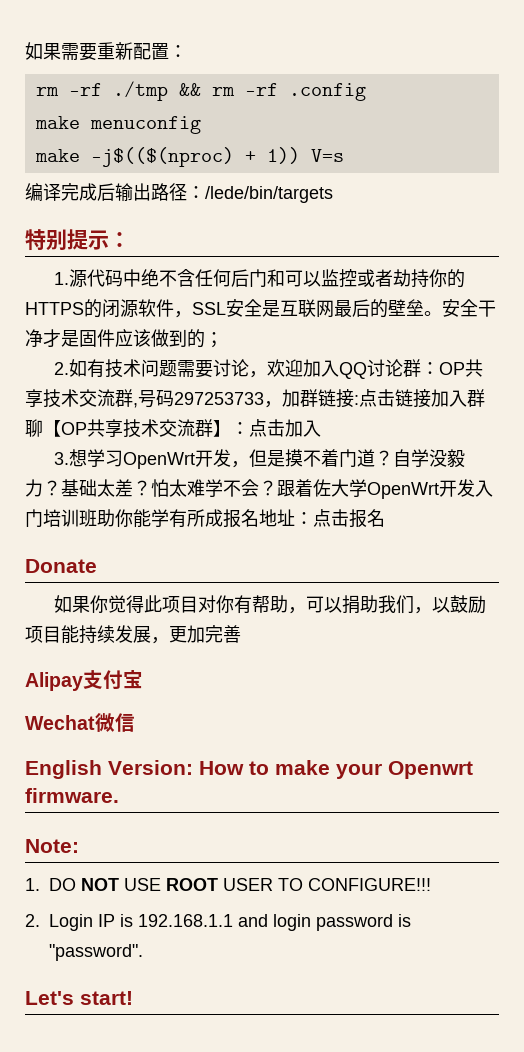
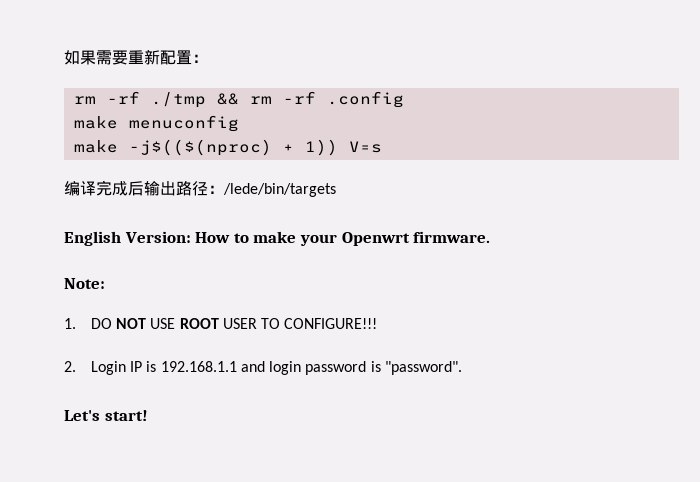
[25,229,130,251] [53,269,465,288] [25,299,496,318] [25,329,223,348] [53,359,483,379] [25,389,485,408] [25,419,321,438] [53,449,465,469] [25,479,493,499] [25,509,385,528] [25,559,97,573] [53,595,486,614] [25,625,241,644] [25,670,143,691] [25,713,135,732] // 特别提示： // 1.源代码中绝不含任何后门和可以监控或者劫持你的HTTPS的闭源软件，SSL安全是互联网最后的壁垒。安全干净才是固件应该做到的； // 2.如有技术问题需要讨论，欢迎加入QQ讨论群：OP共享技术交流群,号码297253733，加群链接:点击链接加入群聊【OP共享技术交流群】：点击加入 // 3.想学习OpenWrt开发，但是摸不着门道？自学没毅力？基础太差？怕太难学不会？跟着佐大学OpenWrt开发入门培训班助你能学有所成报名地址：点击报名 // Donate // 如果你觉得此项目对你有帮助，可以捐助我们，以鼓励项目能持续发展，更加完善 // Alipay支付宝 // Wechat微信 -> (336, 190) none

